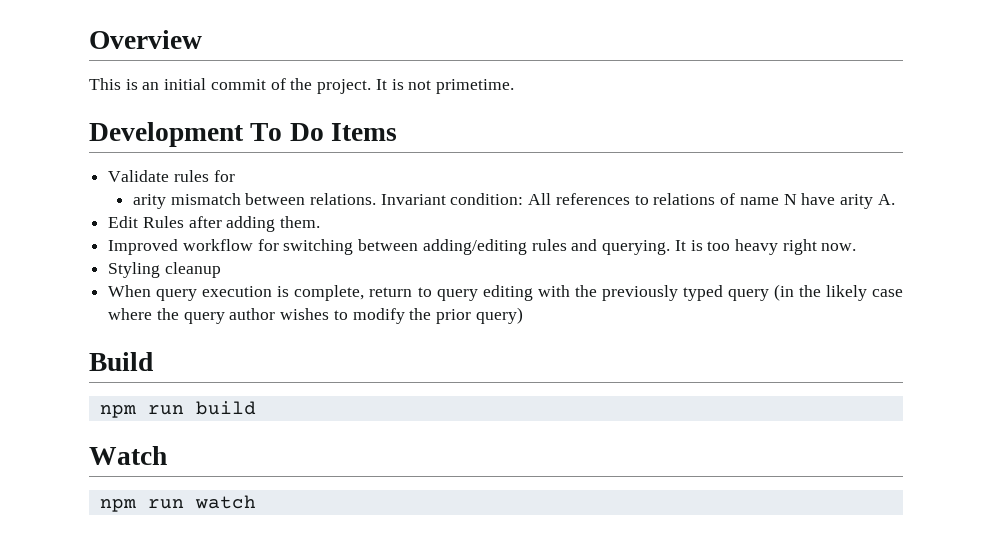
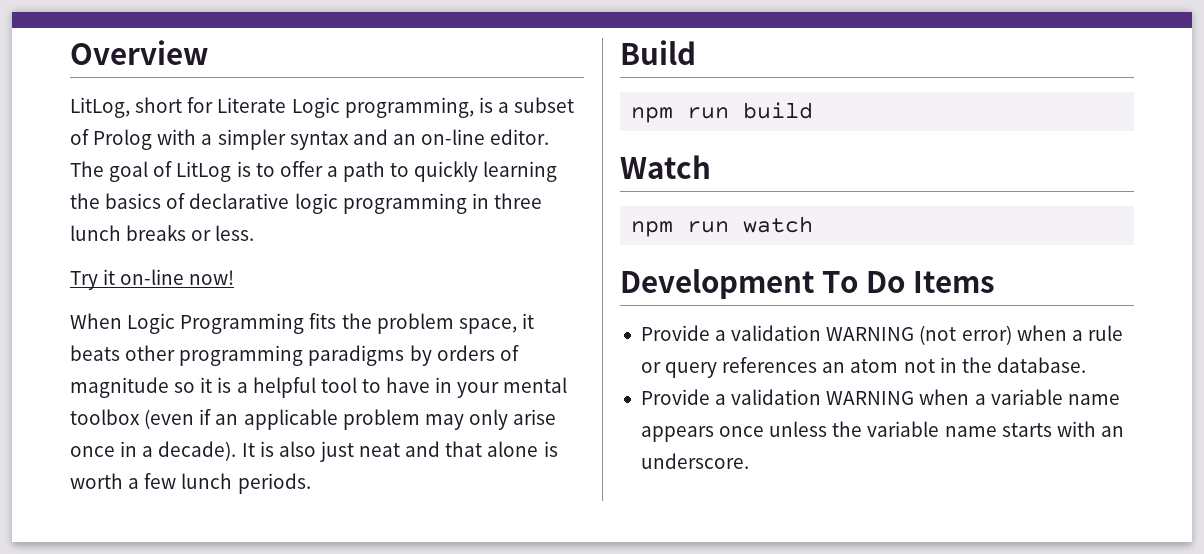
[89,78,514,94] [89,122,398,147] [108,170,235,182] [132,193,895,209] [108,216,321,232] [108,239,857,255] [108,262,221,278] [108,284,903,301] [108,307,523,324] This is an initial commit of the project. It is not primetime. // Development To Do Items // Validate rules for // arity mismatch between relations. Invariant condition: All references to relations of name N have arity A. // Edit Rules after adding them. // Improved workflow for switching between adding/editing rules and querying. It is too heavy right now. // Styling cleanup // When query execution is complete, return to query editing with the previously typed query (in the likely case where the query author wishes to modify the prior query) -> [70,97,575,118] [70,129,550,150] [70,161,558,182] [70,193,542,214] [70,225,255,241] [70,269,235,290] [70,313,534,334] [70,345,519,366] [70,377,568,398] [70,409,557,430] [70,441,558,462] [70,473,311,494] LitLog, short for Literate Logic programming, is a subset of Prolog with a simpler syntax and an on-line editor. The goal of LitLog is to offer a path to quickly learning the basics of declarative logic programming in three lunch breaks or less. // Try it on-line now! // When Logic Programming fits the problem space, it beats other programming paradigms by orders of magnitude so it is a helpful tool to have in your mental toolbox (even if an applicable problem may only arise once in a decade). It is also just neat and that alone is worth a few lunch periods.
(256, 502) none -> [620,269,995,299] [640,325,1123,345] [640,357,1086,378] [640,389,1120,405] [640,421,1124,442] [640,453,749,469] // Development To Do Items // Provide a validation WARNING (not error) when a rule or query references an atom not in the database. // Provide a validation WARNING when a variable name appears once unless the variable name starts with an underscore.

